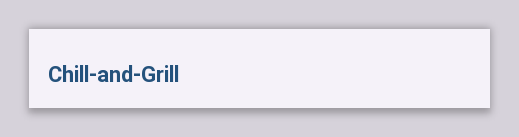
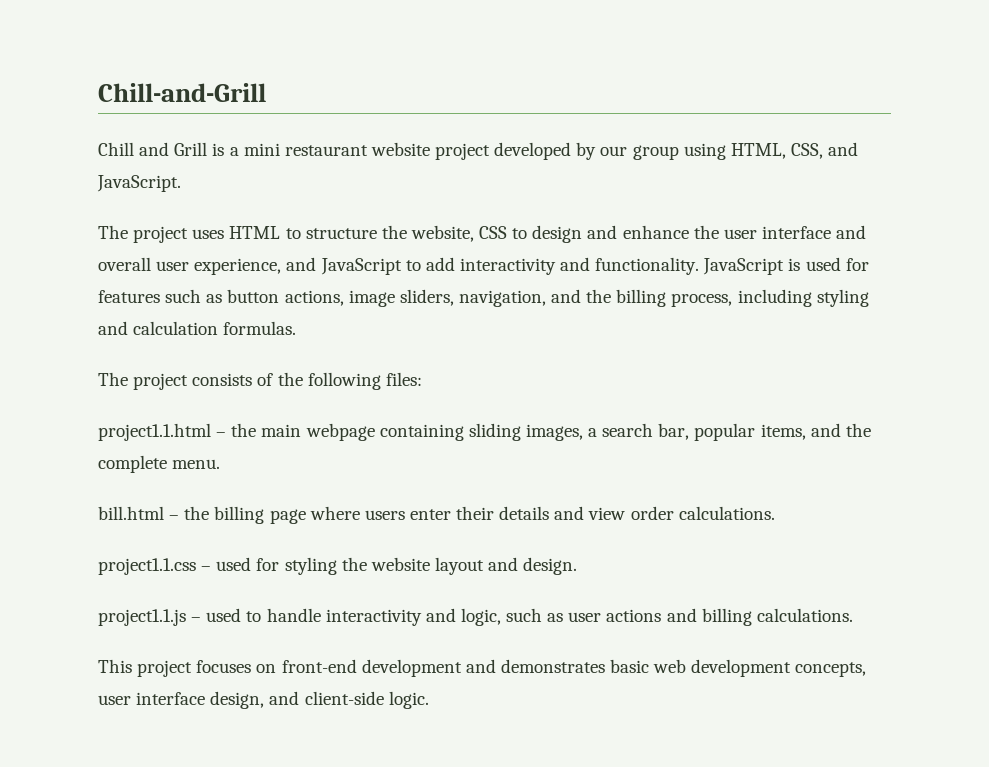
(179, 73) none -> [98,142,859,160] [97,175,181,192] [98,225,867,243] [98,257,869,275] [98,289,869,307] [98,321,297,335] [98,372,422,390] [98,423,871,441] [98,455,221,473] [98,506,775,524] [98,557,578,575] [98,608,853,626] [98,659,867,677] [98,691,429,709] // Chill and Grill is a mini restaurant website project developed by our group using HTML, CSS, and JavaScript. // The project uses HTML to structure the website, CSS to design and enhance the user interface and overall user experience, and JavaScript to add interactivity and functionality. JavaScript is used for features such as button actions, image sliders, navigation, and the billing process, including styling and calculation formulas. // The project consists of the following files: // project1.1.html – the main webpage containing sliding images, a search bar, popular items, and the complete menu. // bill.html – the billing page where users enter their details and view order calculations. // project1.1.css – used for styling the website layout and design. // project1.1.js – used to handle interactivity and logic, such as user actions and billing calculations. // This project focuses on front-end development and demonstrates basic web development concepts, user interface design, and client-side logic.

